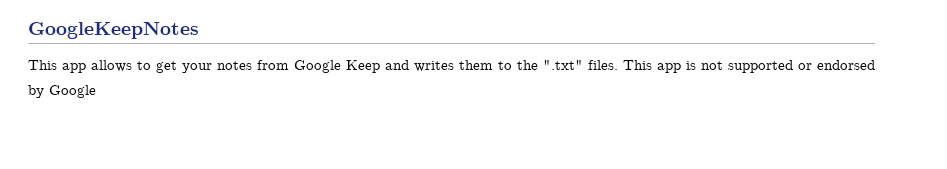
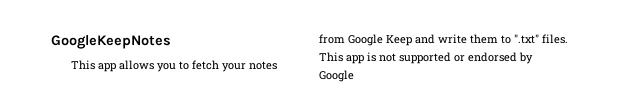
[137,61,177,73] to get -> [156,60,219,72] you to fetch
[414,61,454,72] writes -> [438,34,467,44] write
[517,60,538,70] the -> (511, 39) none

